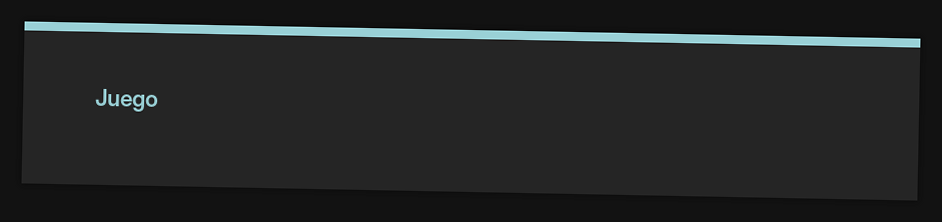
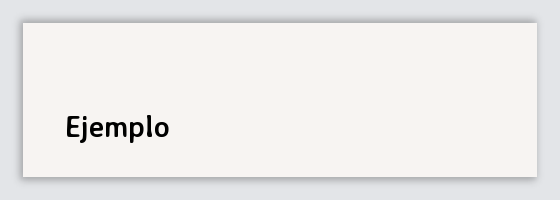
[94,88,159,112] Juego -> [65,115,170,143] Ejemplo

